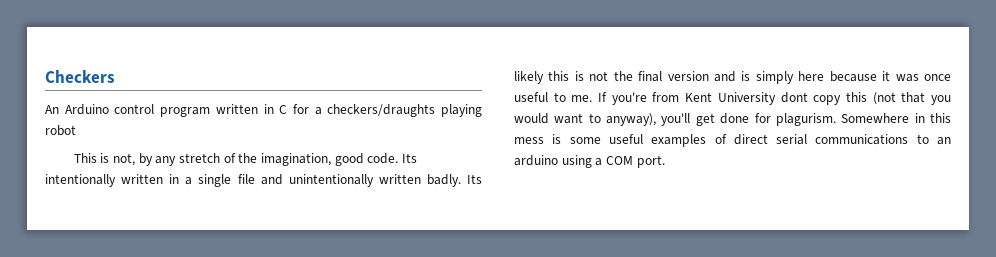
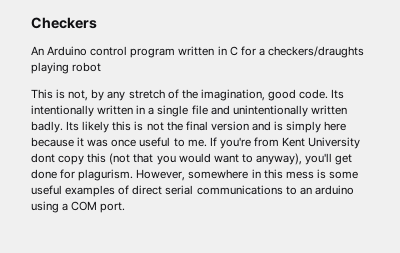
[841,113,910,123] Somewhere -> [136,169,249,181] However, somewhere

